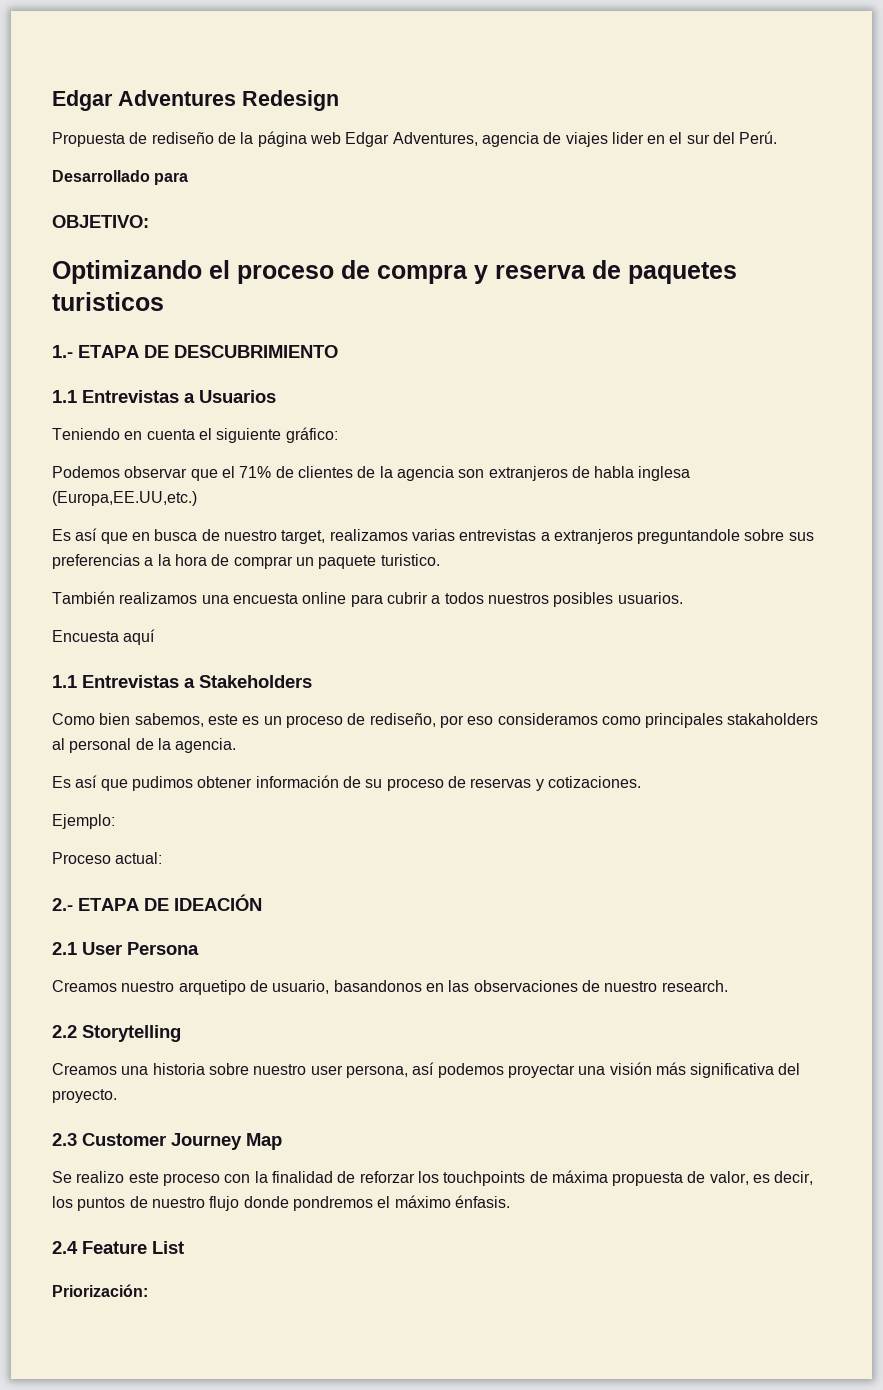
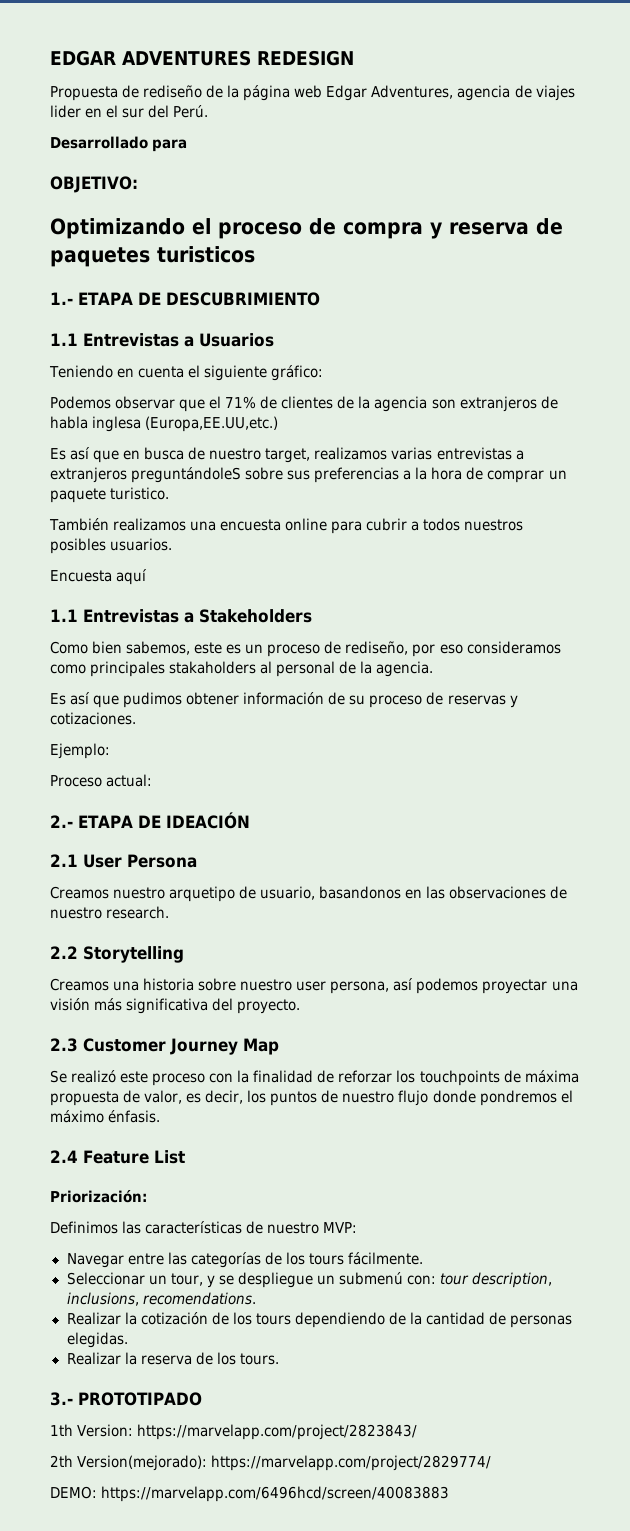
[52,90,339,111] Edgar Adventures Redesign -> [50,50,354,66] EDGAR ADVENTURES REDESIGN
[637,529,741,544] preguntandole -> [131,467,242,483] preguntándoleS
[76,1171,125,1183] realizo -> [71,1070,117,1083] realizó
(148, 1290) none -> [50,1221,358,1234] [66,1252,423,1268] [66,1272,552,1288] [66,1292,256,1306] [66,1312,573,1328] [66,1332,128,1348] [66,1352,279,1365] [50,1392,202,1406] [50,1424,418,1440] [50,1455,492,1471] [50,1486,450,1502] // Definimos las características de nuestro MVP: // Navegar entre las categorías de los tours fácilmente. // Seleccionar un tour, y se despliegue un submenú con: tour description, inclusions, recomendations. // Realizar la cotización de los tours dependiendo de la cantidad de personas elegidas. // Realizar la reserva de los tours. // 3.- PROTOTIPADO // 1th Version: https://marvelapp.com/project/2823843/ // 2th Version(mejorado): https://marvelapp.com/project/2829774/ // DEMO: https://marvelapp.com/6496hcd/screen/40083883

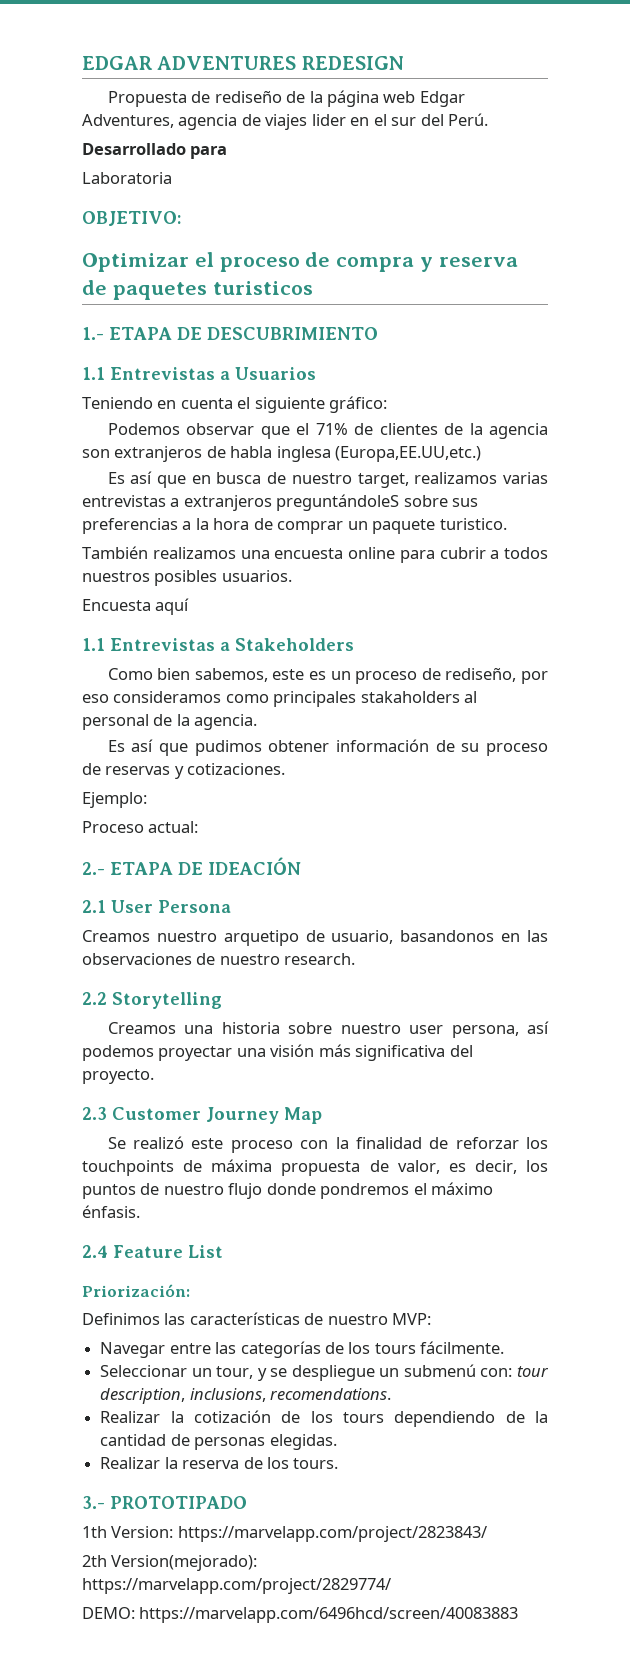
(188, 145) none -> [82,172,172,184] // Laboratoria
[50,218,185,239] Optimizando -> [82,253,189,272] Optimizar

